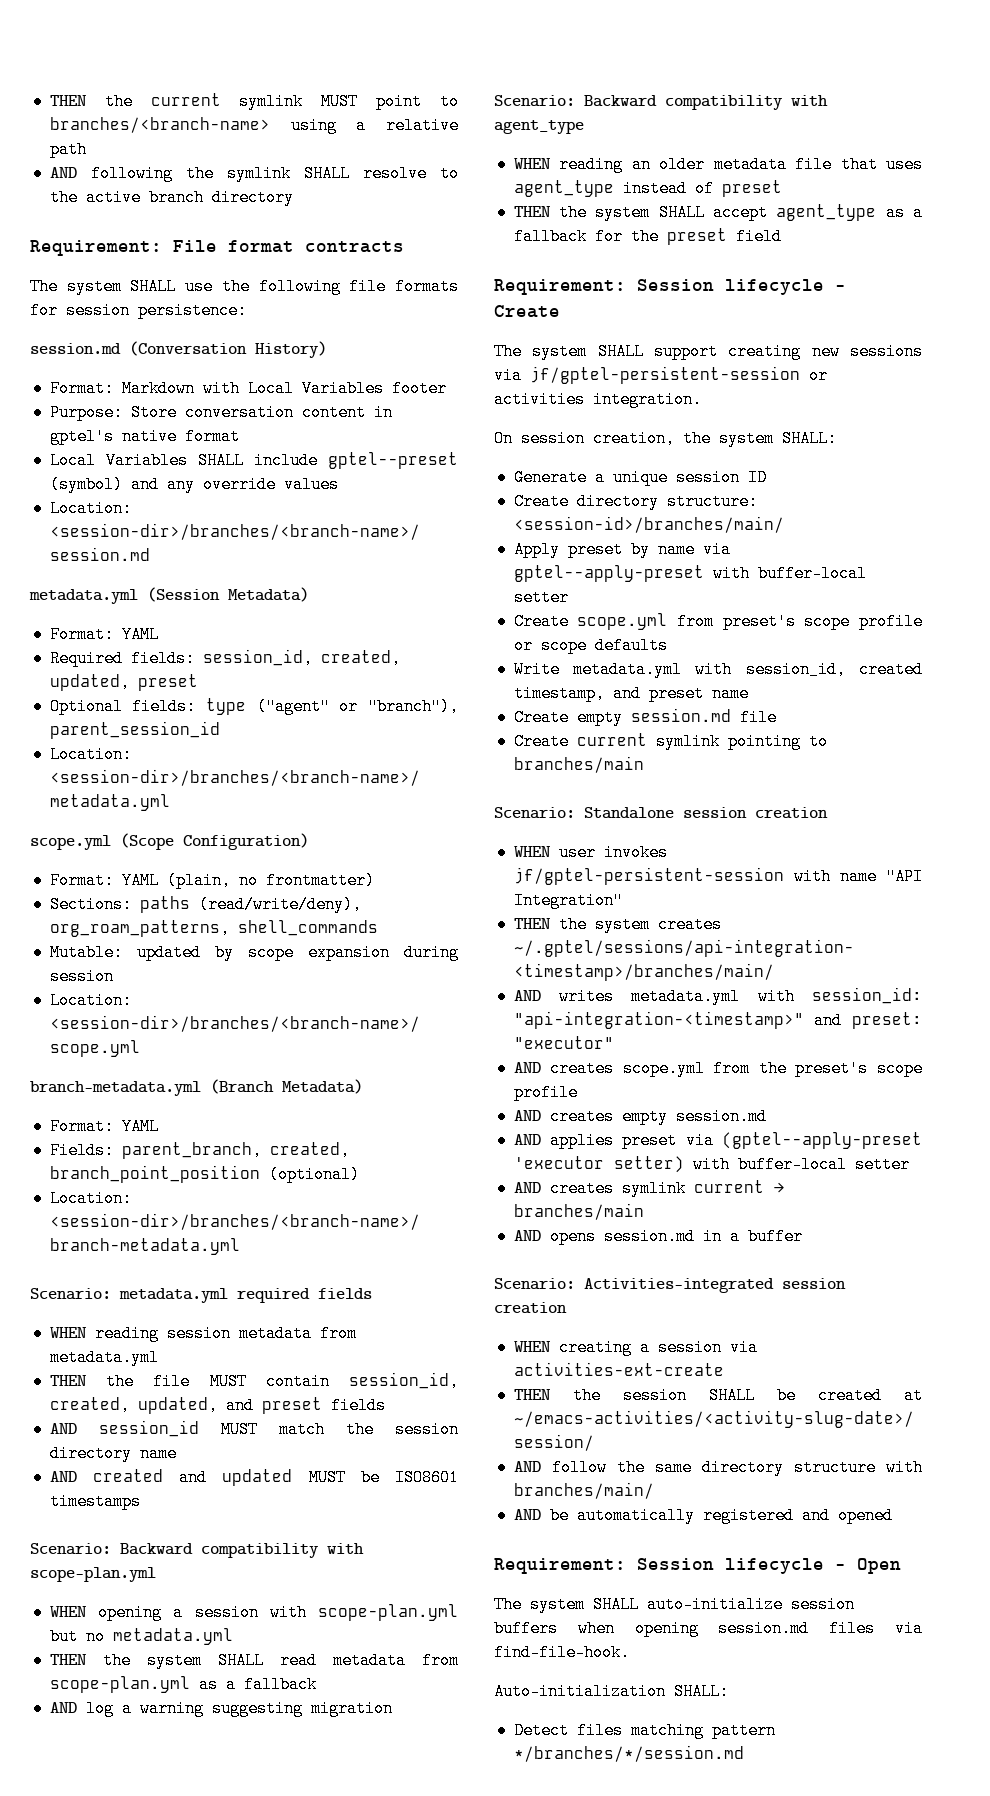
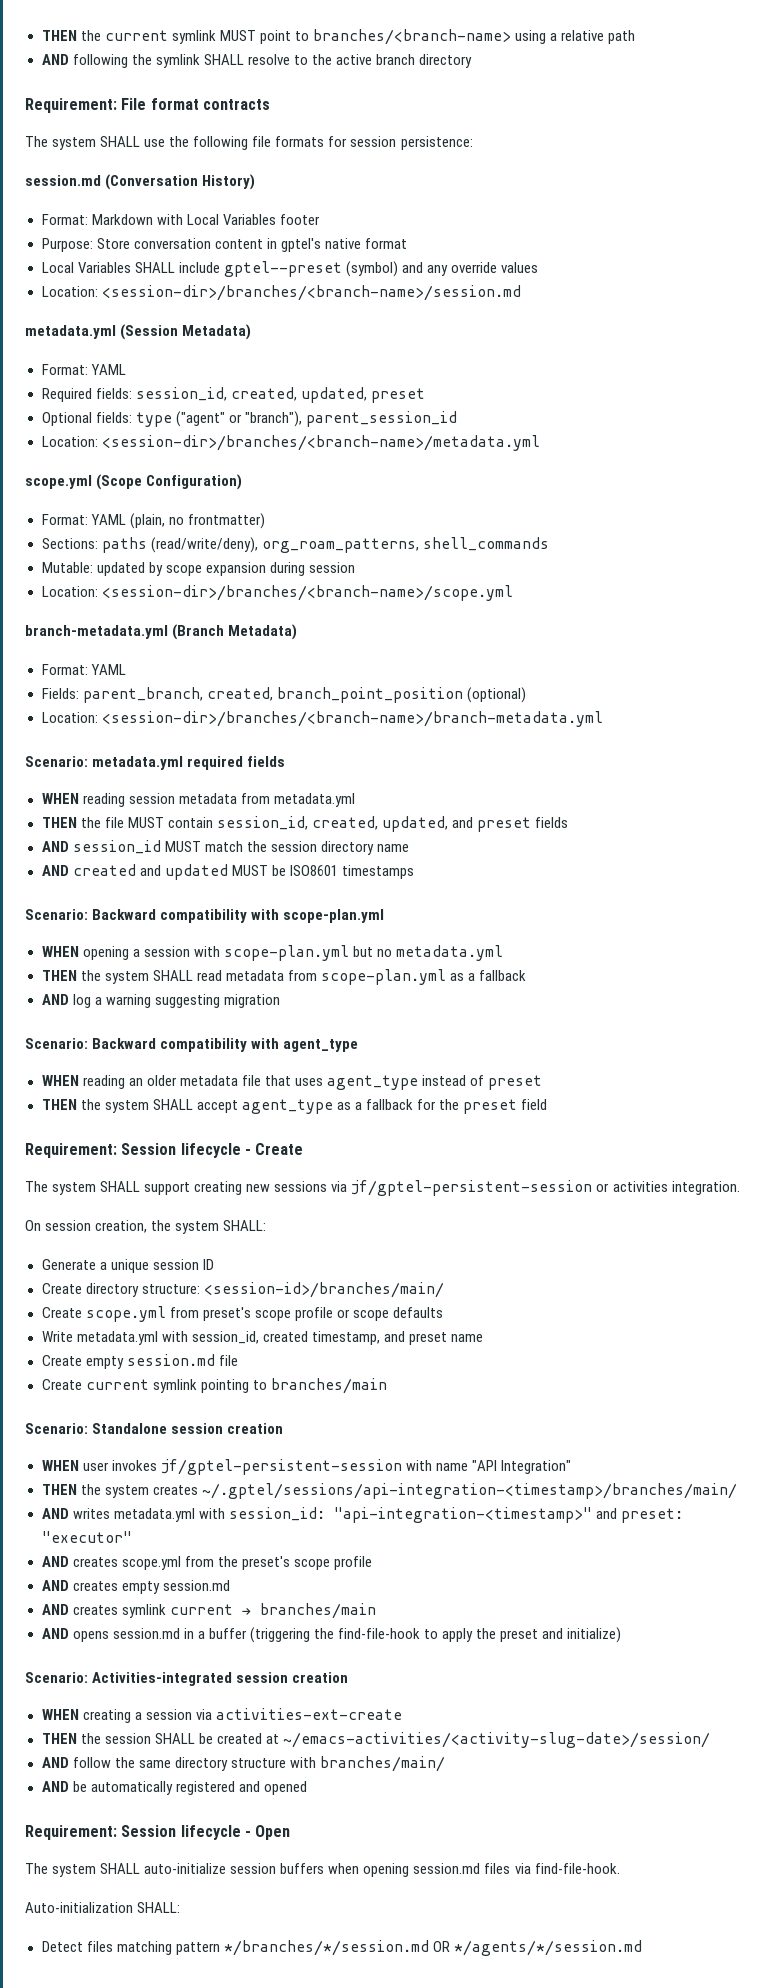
[513,541,731,558] [513,565,867,582] [513,589,569,606] // Apply preset by name via gptel--apply-preset with buffer-local setter -> (444, 1290) none
[513,1132,922,1149] [513,1156,910,1173] // AND applies preset via (gptel--apply-preset 'executor setter) with buffer-local setter -> (230, 1585) none
(803, 1236) none -> [249,1627,622,1643] (triggering the find-file-hook to apply the preset and initialize)
(744, 1753) none -> [432,1940,642,1956] OR */agents/*/session.md

